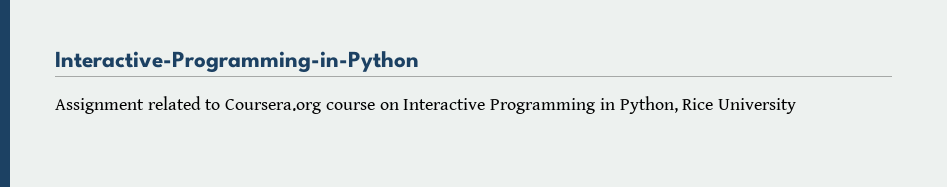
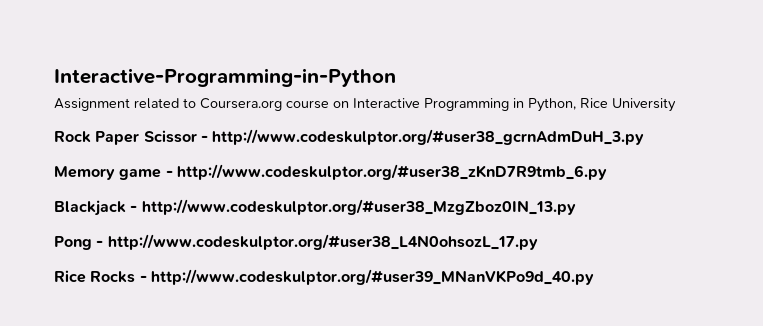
(796, 106) none -> [54,129,645,145] [54,164,607,180] [54,199,576,216] [54,234,538,250] [54,269,594,285] // Rock Paper Scissor - http://www.codeskulptor.org/#user38_gcrnAdmDuH_3.py // Memory game - http://www.codeskulptor.org/#user38_zKnD7R9tmb_6.py // Blackjack - http://www.codeskulptor.org/#user38_MzgZboz0IN_13.py // Pong - http://www.codeskulptor.org/#user38_L4N0ohsozL_17.py // Rice Rocks - http://www.codeskulptor.org/#user39_MNanVKPo9d_40.py

